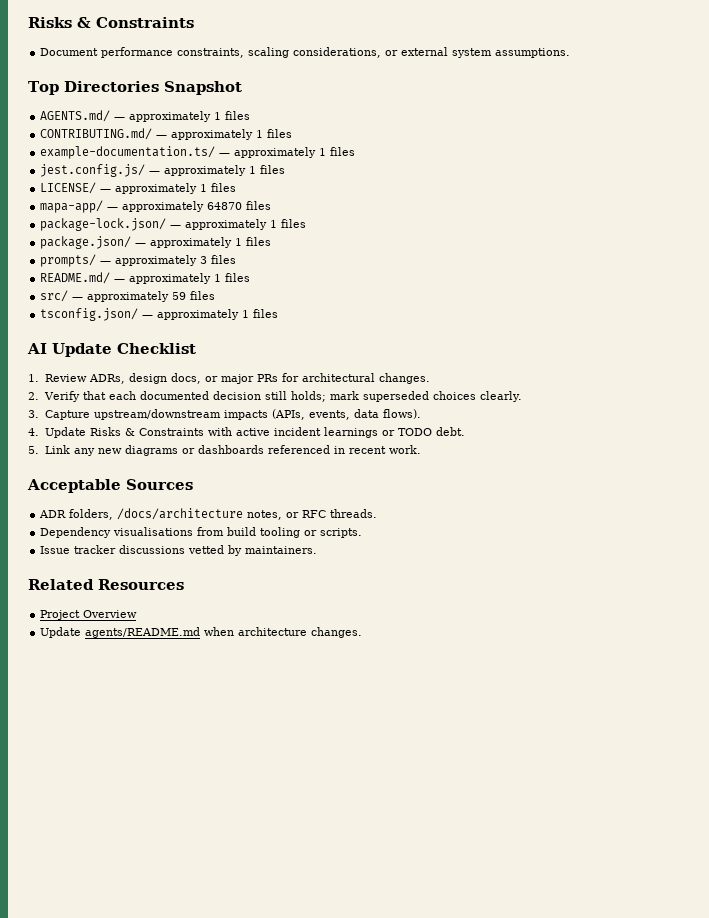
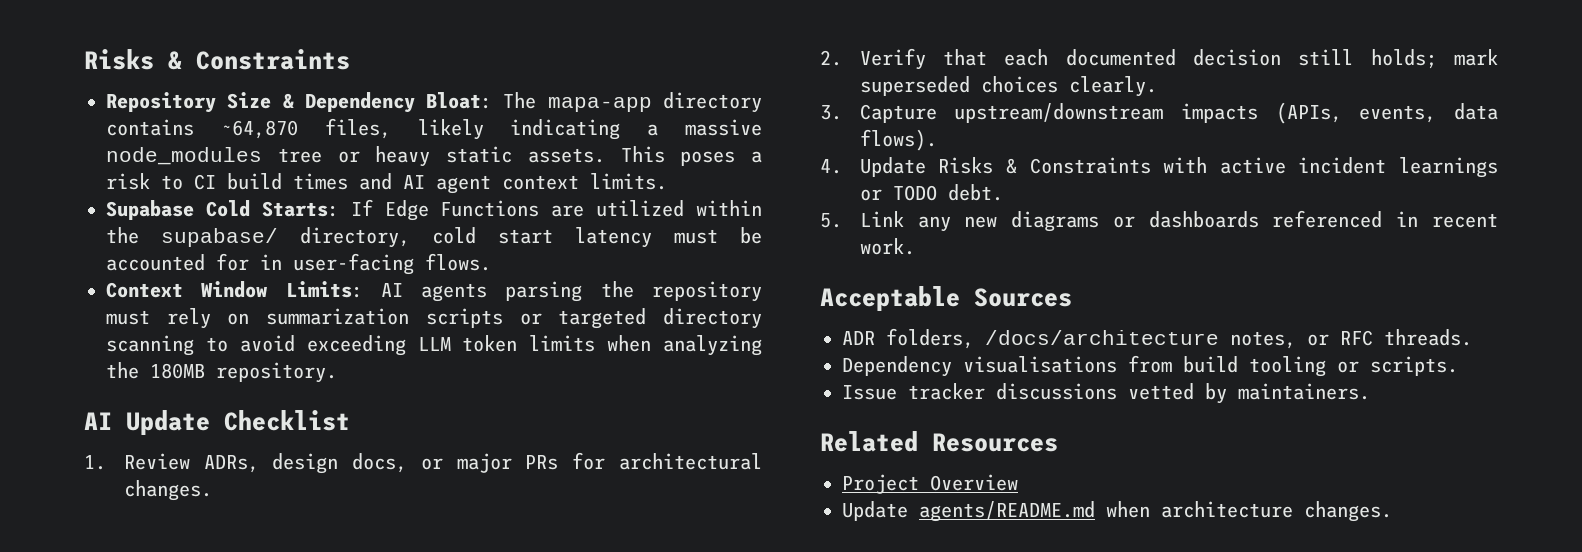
[40,47,571,58] [28,81,242,95] [40,110,251,122] [40,128,293,140] [40,146,356,159] [40,164,286,177] [40,182,237,194] [40,200,272,213] [40,218,307,231] [40,236,272,249] [40,254,237,267] [40,272,251,284] [40,290,216,302] [40,308,279,321] Document performance constraints, scaling considerations, or external system assumptions. // Top Directories Snapshot // AGENTS.md/ — approximately 1 files // CONTRIBUTING.md/ — approximately 1 files // example-documentation.ts/ — approximately 1 files // jest.config.js/ — approximately 1 files // LICENSE/ — approximately 1 files // mapa-app/ — approximately 64870 files // package-lock.json/ — approximately 1 files // package.json/ — approximately 1 files // prompts/ — approximately 3 files // README.md/ — approximately 1 files // src/ — approximately 59 files // tsconfig.json/ — approximately 1 files -> [106,92,762,113] [106,118,762,140] [106,146,762,167] [106,173,667,194] [106,199,762,221] [106,227,762,248] [106,253,491,275] [106,281,762,302] [106,308,762,329] [106,335,762,356] [106,362,337,383] Repository Size & Dependency Bloat: The mapa-app directory contains ~64,870 files, likely indicating a massive node_modules tree or heavy static assets. This poses a risk to CI build times and AI agent context limits. // Supabase Cold Starts: If Edge Functions are utilized within the supabase/ directory, cold start latency must be accounted for in user-facing flows. // Context Window Limits: AI agents parsing the repository must rely on summarization scripts or targeted directory scanning to avoid exceeding LLM token limits when analyzing the 180MB repository.

